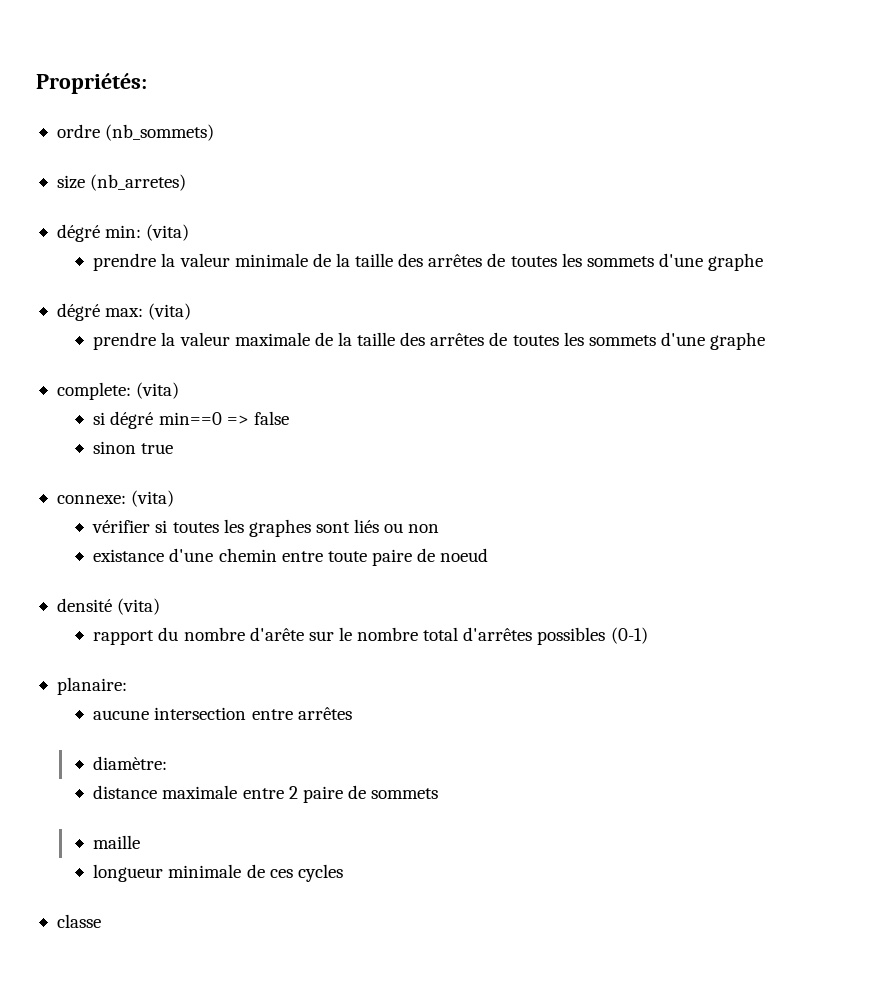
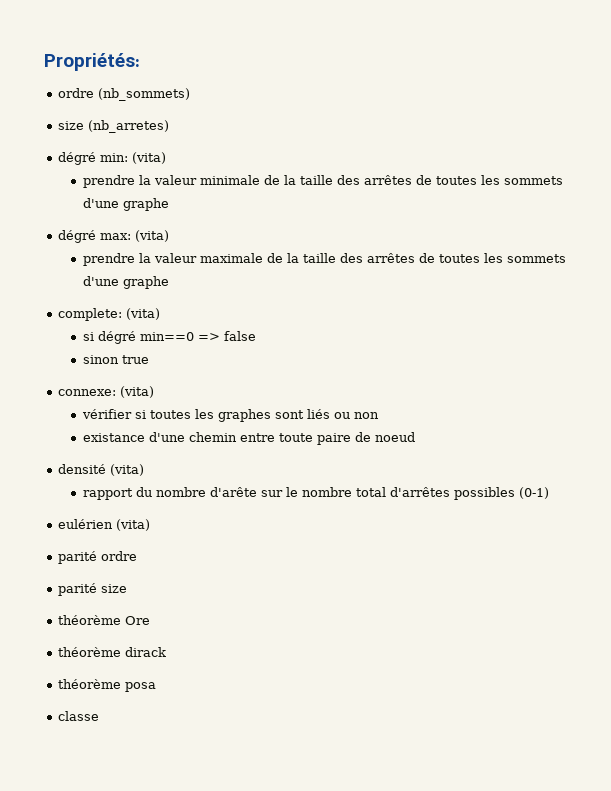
[56,677,127,695] [93,707,352,720] [93,756,168,770] [93,785,439,803] [93,835,141,849] [93,864,343,882] planaire: // aucune intersection entre arrêtes // diamètre: // distance maximale entre 2 paire de sommets // maille // longueur minimale de ces cycles -> [58,519,151,531] [58,551,138,564] [58,583,128,596] [58,615,151,625] [58,647,167,657] [58,679,157,692] eulérien (vita) // parité ordre // parité size // théorème Ore // théorème dirack // théorème posa

